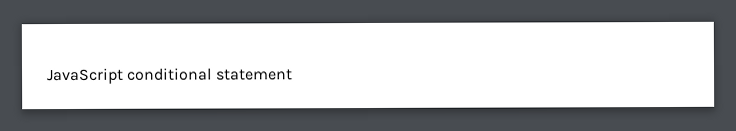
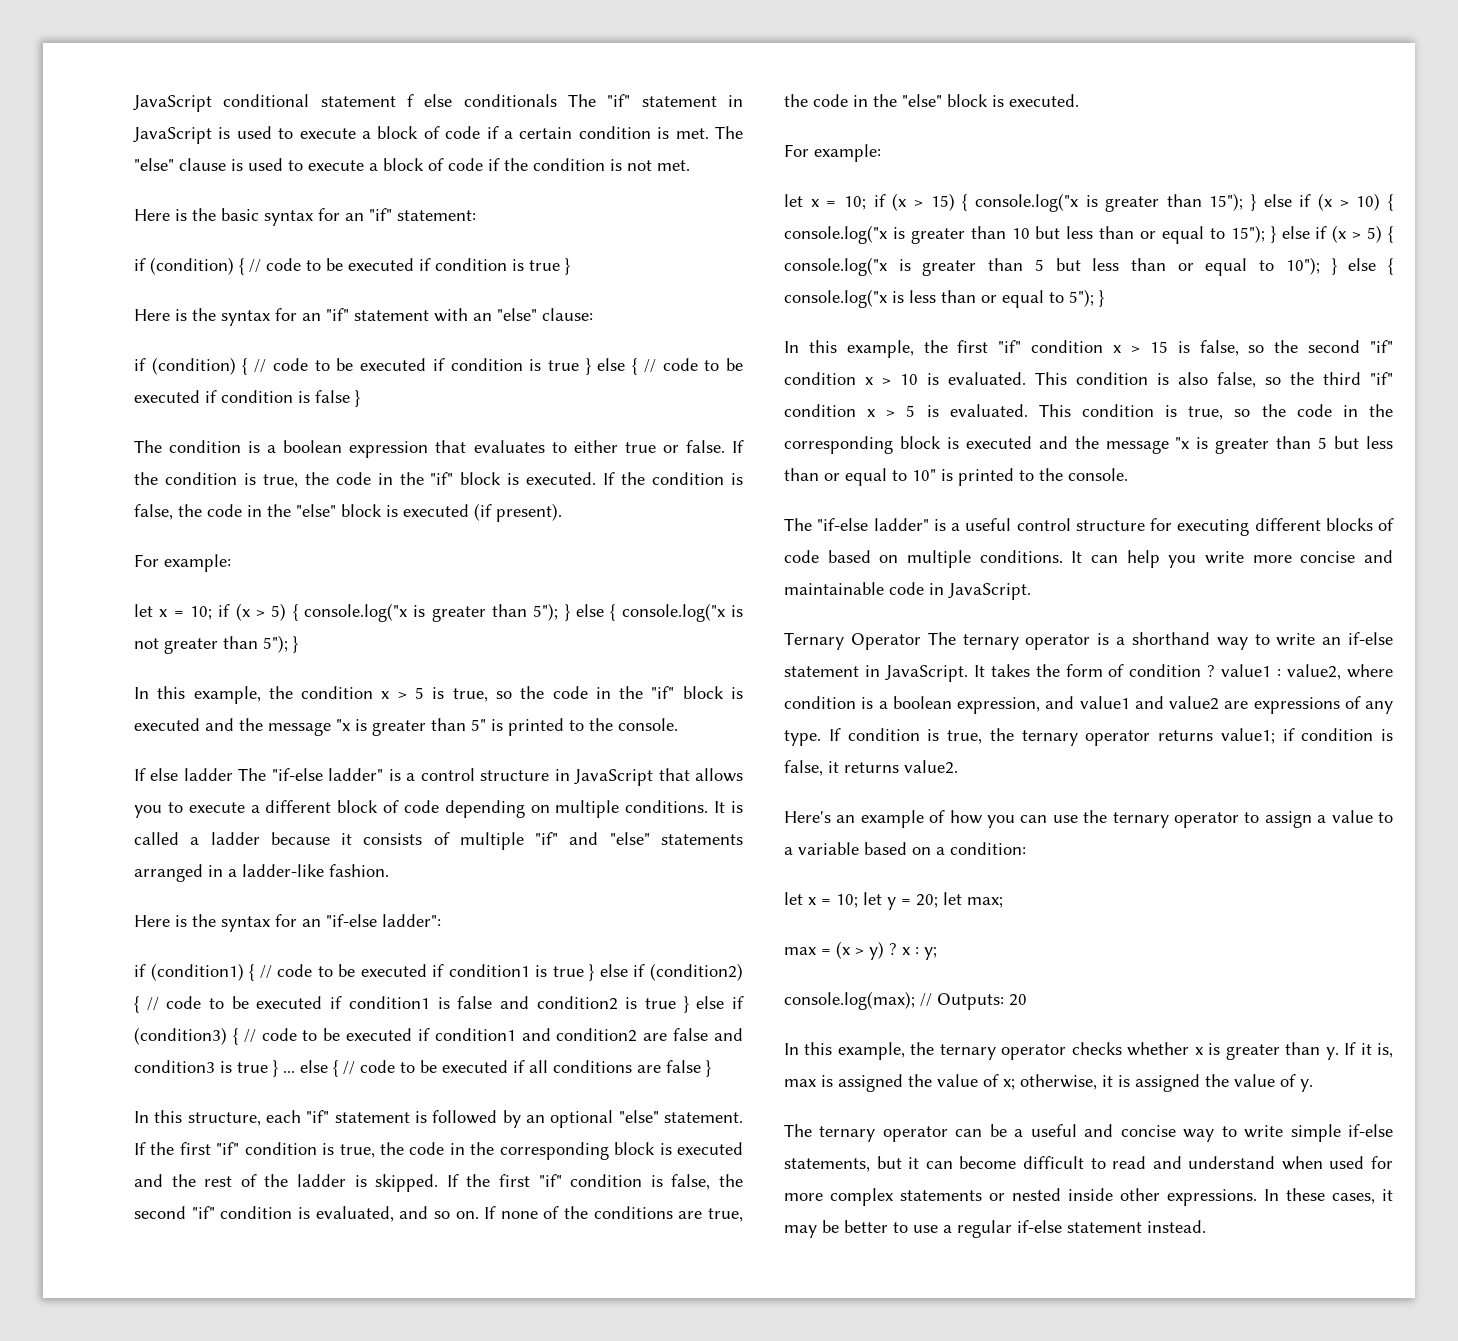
(293, 75) none -> [406,94,743,107] [133,126,743,144] [134,158,690,171] [134,208,476,226] [134,257,570,275] [134,308,593,326] [134,357,743,375] [134,390,360,407] [134,440,745,458] [134,472,743,488] [134,503,562,522] [134,554,231,572] [134,603,743,622] [134,635,298,654] [134,686,743,704] [134,718,678,736] [134,768,743,786] [134,800,743,818] [134,832,743,850] [134,864,389,882] [134,914,441,932] [134,963,744,981] [134,996,744,1013] [134,1027,743,1045] [134,1060,711,1077] [134,1110,743,1128] [134,1142,744,1160] [134,1174,744,1192] [134,1206,744,1222] [784,94,1079,107] [784,144,881,162] [784,193,1393,212] [784,225,1394,244] [784,257,1393,276] [784,289,1104,308] [784,340,1393,358] [784,372,1393,388] [784,404,1393,420] [784,436,1393,454] [784,468,1128,486] [784,518,1394,536] [784,550,1393,568] [784,582,1031,600] [784,632,1393,650] [784,664,1393,682] [784,696,1393,714] [784,728,1393,746] [784,760,958,776] [784,810,1393,828] [784,842,1026,855] [784,892,1003,910] [784,941,937,960] [784,991,1027,1010] [784,1042,1393,1060] [784,1074,1313,1092] [784,1124,1393,1142] [784,1156,1393,1172] [784,1188,1393,1206] [784,1220,1206,1238] f else conditionals The "if" statement in JavaScript is used to execute a block of code if a certain condition is met. The "else" clause is used to execute a block of code if the condition is not met. // Here is the basic syntax for an "if" statement: // if (condition) { // code to be executed if condition is true } // Here is the syntax for an "if" statement with an "else" clause: // if (condition) { // code to be executed if condition is true } else { // code to be executed if condition is false } // The condition is a boolean expression that evaluates to either true or false. If the condition is true, the code in the "if" block is executed. If the condition is false, the code in the "else" block is executed (if present). // For example: // let x = 10; if (x > 5) { console.log("x is greater than 5"); } else { console.log("x is not greater than 5"); } // In this example, the condition x > 5 is true, so the code in the "if" block is executed and the message "x is greater than 5" is printed to the console. // If else ladder The "if-else ladder" is a control structure in JavaScript that allows you to execute a different block of code depending on multiple conditions. It is called a ladder because it consists of multiple "if" and "else" statements arranged in a ladder-like fashion. // Here is the syntax for an "if-else ladder": // if (condition1) { // code to be executed if condition1 is true } else if (condition2) { // code to be executed if condition1 is false and condition2 is true } else if (condition3) { // code to be executed if condition1 and condition2 are false and condition3 is true } ... else { // code to be executed if all conditions are false } // In this structure, each "if" statement is followed by an optional "else" statement. If the first "if" condition is true, the code in the corresponding block is executed and the rest of the ladder is skipped. If the first "if" condition is false, the second "if" condition is evaluated, and so on. If none of the conditions are true, the code in the "else" block is executed. // For example: // let x = 10; if (x > 15) { console.log("x is greater than 15"); } else if (x > 10) { console.log("x is greater than 10 but less than or equal to 15"); } else if (x > 5) { console.log("x is greater than 5 but less than or equal to 10"); } else { console.log("x is less than or equal to 5"); } // In this example, the first "if" condition x > 15 is false, so the second "if" condition x > 10 is evaluated. This condition is also false, so the third "if" condition x > 5 is evaluated. This condition is true, so the code in the corresponding block is executed and the message "x is greater than 5 but less than or equal to 10" is printed to the console. // The "if-else ladder" is a useful control structure for executing different blocks of code based on multiple conditions. It can help you write more concise and maintainable code in JavaScript. // Ternary Operator The ternary operator is a shorthand way to write an if-else statement in JavaScript. It takes the form of condition ? value1 : value2, where condition is a boolean expression, and value1 and value2 are expressions of any type. If condition is true, the ternary operator returns value1; if condition is false, it returns value2. // Here's an example of how you can use the ternary operator to assign a value to a variable based on a condition: // let x = 10; let y = 20; let max; // max = (x > y) ? x : y; // console.log(max); // Outputs: 20 // In this example, the ternary operator checks whether x is greater than y. If it is, max is assigned the value of x; otherwise, it is assigned the value of y. // The ternary operator can be a useful and concise way to write simple if-else statements, but it can become difficult to read and understand when used for more complex statements or nested inside other expressions. In these cases, it may be better to use a regular if-else statement instead.

